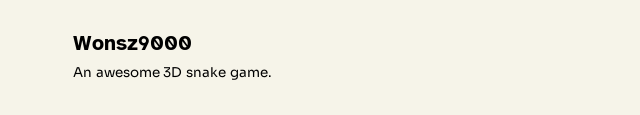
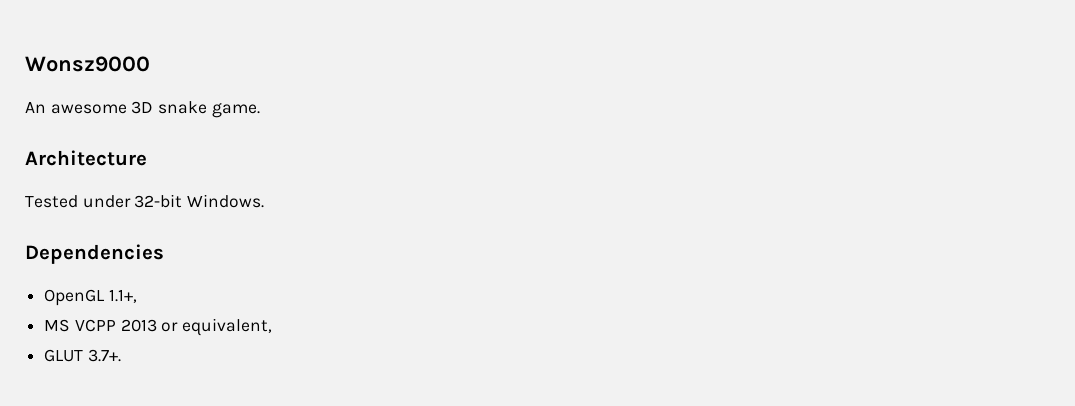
(272, 74) none -> [25,150,147,166] [25,194,265,208] [25,244,164,264] [44,289,137,306] [44,318,273,336] [44,349,121,362] // Architecture // Tested under 32-bit Windows. // Dependencies // OpenGL 1.1+, // MS VCPP 2013 or equivalent, // GLUT 3.7+.

